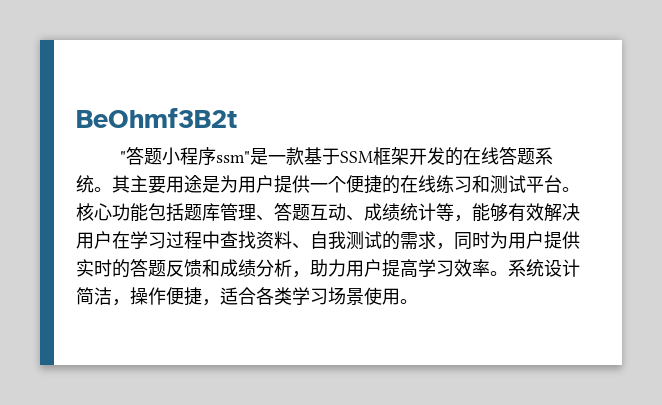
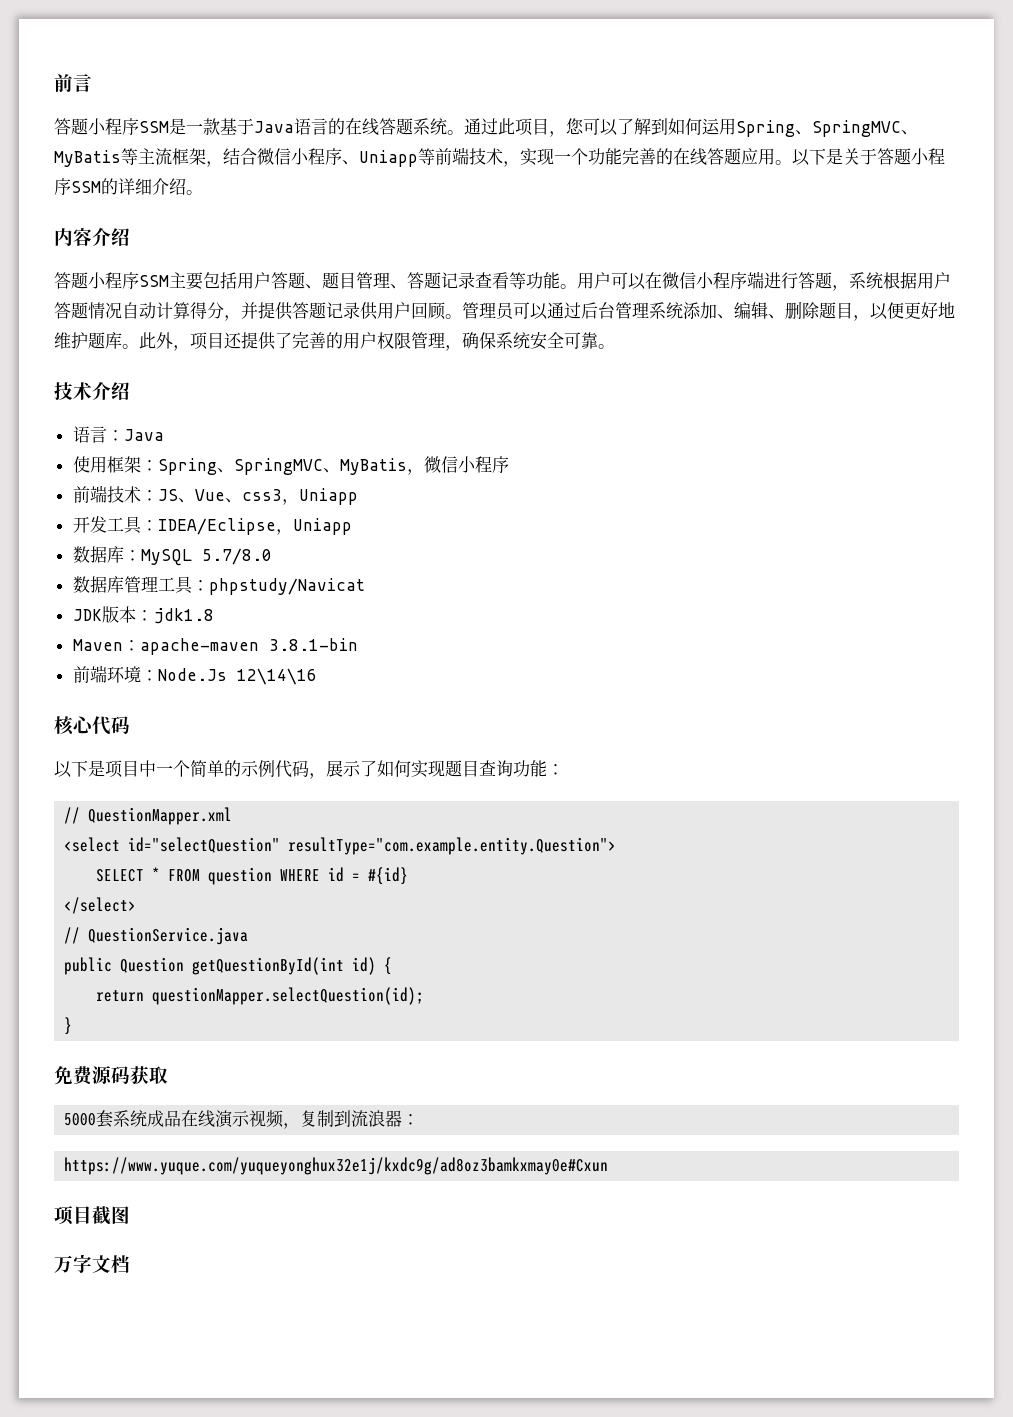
[76,108,237,128] [119,147,250,166] BeOhmf3B2t // "答题小程序ssm" -> [54,74,92,92] [54,118,169,135] 前言 // 答题小程序SSM
[339,147,445,165] SSM框架开发 -> [254,118,328,135] Java语言
[112,175,580,194] [76,203,580,222] [76,231,580,250] [76,259,580,278] [76,287,418,306] 其主要用途是为用户提供一个便捷的在线练习和测试平台。核心功能包括题库管理、答题互动、成绩统计等，能够有效解决用户在学习过程中查找资料、自我测试的需求，同时为用户提供实时的答题反馈和成绩分析，助力用户提高学习效率。系统设计简洁，操作便捷，适合各类学习场景使用。 -> [464,118,918,137] [54,147,945,167] [54,178,203,195] [54,228,130,246] [54,271,951,291] [54,301,955,321] [54,332,615,351] [54,382,130,400] [72,426,164,443] [72,456,509,475] [72,485,358,505] [72,516,352,535] [72,546,272,566] [72,576,365,595] [72,606,214,624] [72,638,358,655] [72,665,317,685] [54,716,130,735] [54,760,564,779] [64,807,233,825] [64,837,617,855] [96,867,409,885] [64,897,137,914] [64,927,249,945] [64,957,393,975] [96,987,425,1005] [64,1017,73,1035] [54,1066,168,1085] [64,1110,420,1129] [64,1157,609,1175] [54,1206,130,1225] [54,1254,130,1273] 通过此项目，您可以了解到如何运用Spring、SpringMVC、MyBatis等主流框架，结合微信小程序、Uniapp等前端技术，实现一个功能完善的在线答题应用。以下是关于答题小程序SSM的详细介绍。 // 内容介绍 // 答题小程序SSM主要包括用户答题、题目管理、答题记录查看等功能。用户可以在微信小程序端进行答题，系统根据用户答题情况自动计算得分，并提供答题记录供用户回顾。管理员可以通过后台管理系统添加、编辑、删除题目，以便更好地维护题库。此外，项目还提供了完善的用户权限管理，确保系统安全可靠。 // 技术介绍 // 语言：Java // 使用框架：Spring、SpringMVC、MyBatis，微信小程序 // 前端技术：JS、Vue、css3，Uniapp // 开发工具：IDEA/Eclipse，Uniapp // 数据库：MySQL 5.7/8.0 // 数据库管理工具：phpstudy/Navicat // JDK版本：jdk1.8 // Maven：apache-maven 3.8.1-bin // 前端环境：Node.Js 12\14\16 // 核心代码 // 以下是项目中一个简单的示例代码，展示了如何实现题目查询功能： // // QuestionMapper.xml // <select id="selectQuestion" resultType="com.example.entity.Question"> // SELECT * FROM question WHERE id = #{id} // </select> // // QuestionService.java // public Question getQuestionById(int id) { // return questionMapper.selectQuestion(id); // } // 免费源码获取 // 5000套系统成品在线演示视频，复制到流浪器： // https://www.yuque.com/yuqueyonghux32e1j/kxdc9g/ad8oz3bamkxmay0e#Cxun // 项目截图 // 万字文档

